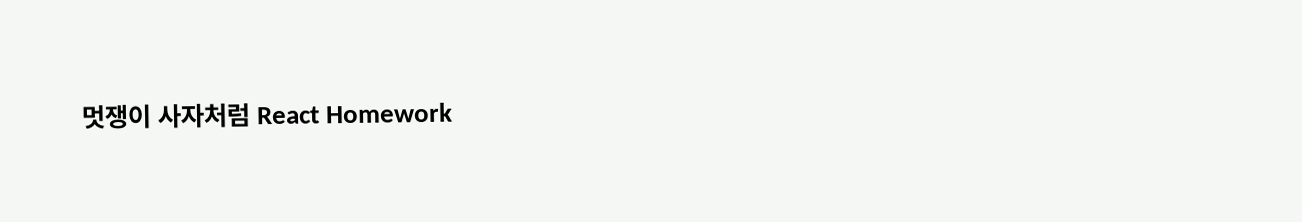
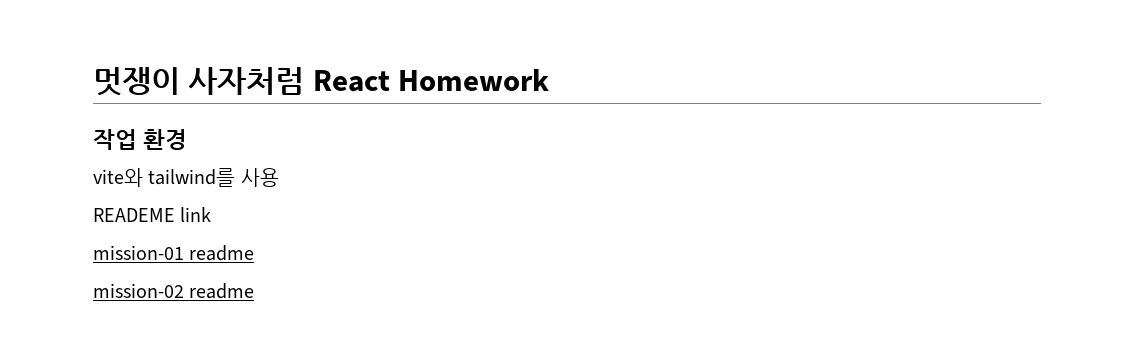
(454, 113) none -> [93,129,188,150] [93,168,279,187] [93,207,212,222] [93,245,255,261] [93,283,255,299] // 작업 환경 // vite와 tailwind를 사용 // READEME link // mission-01 readme // mission-02 readme

